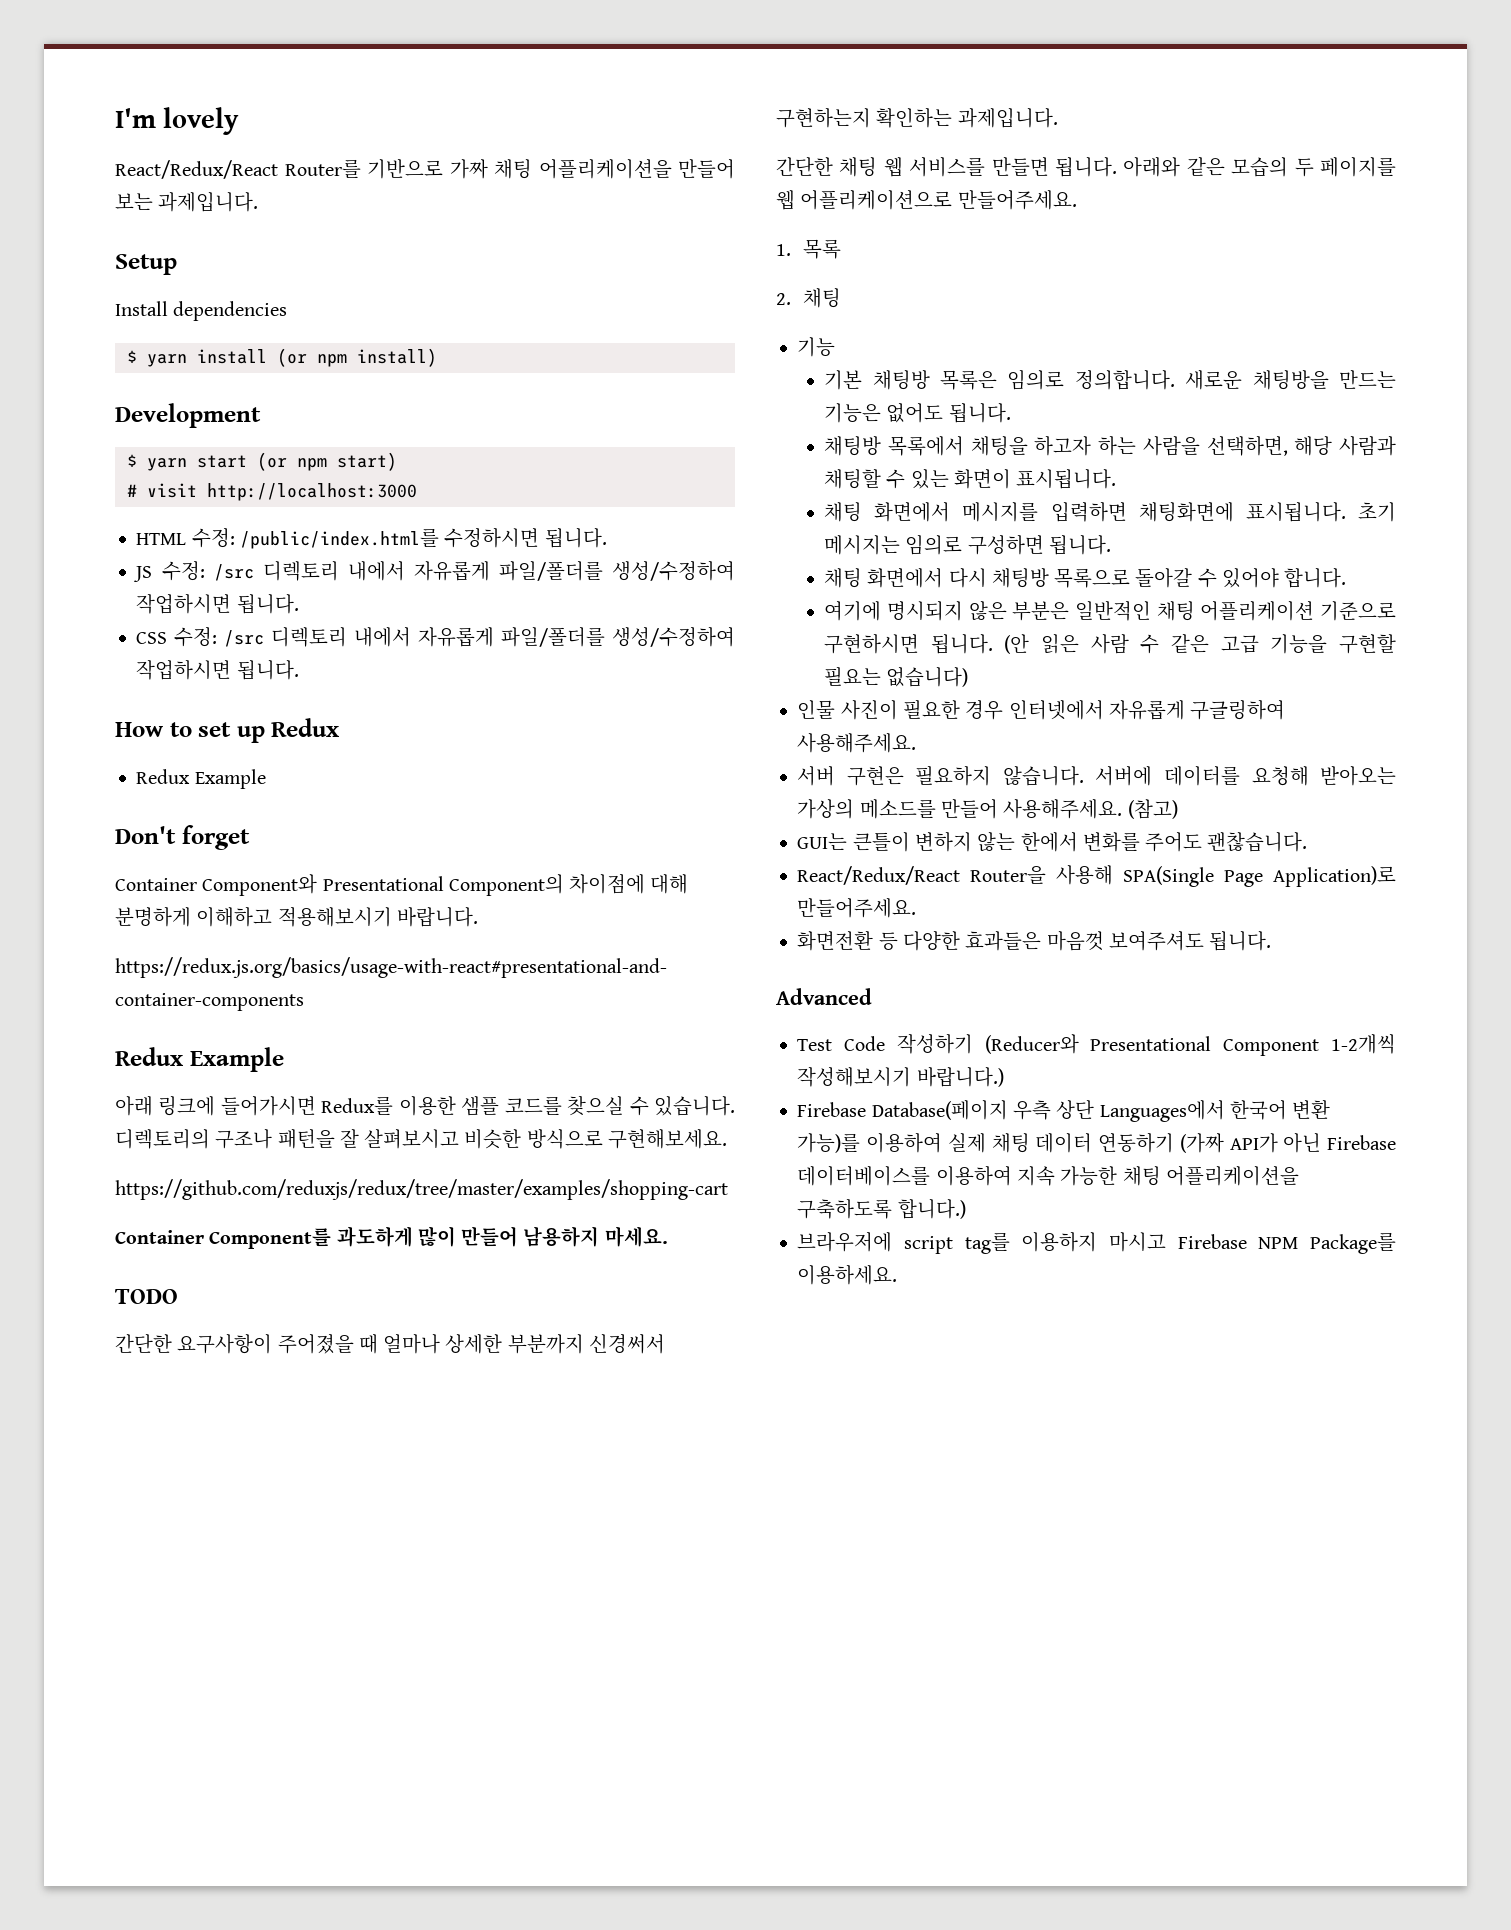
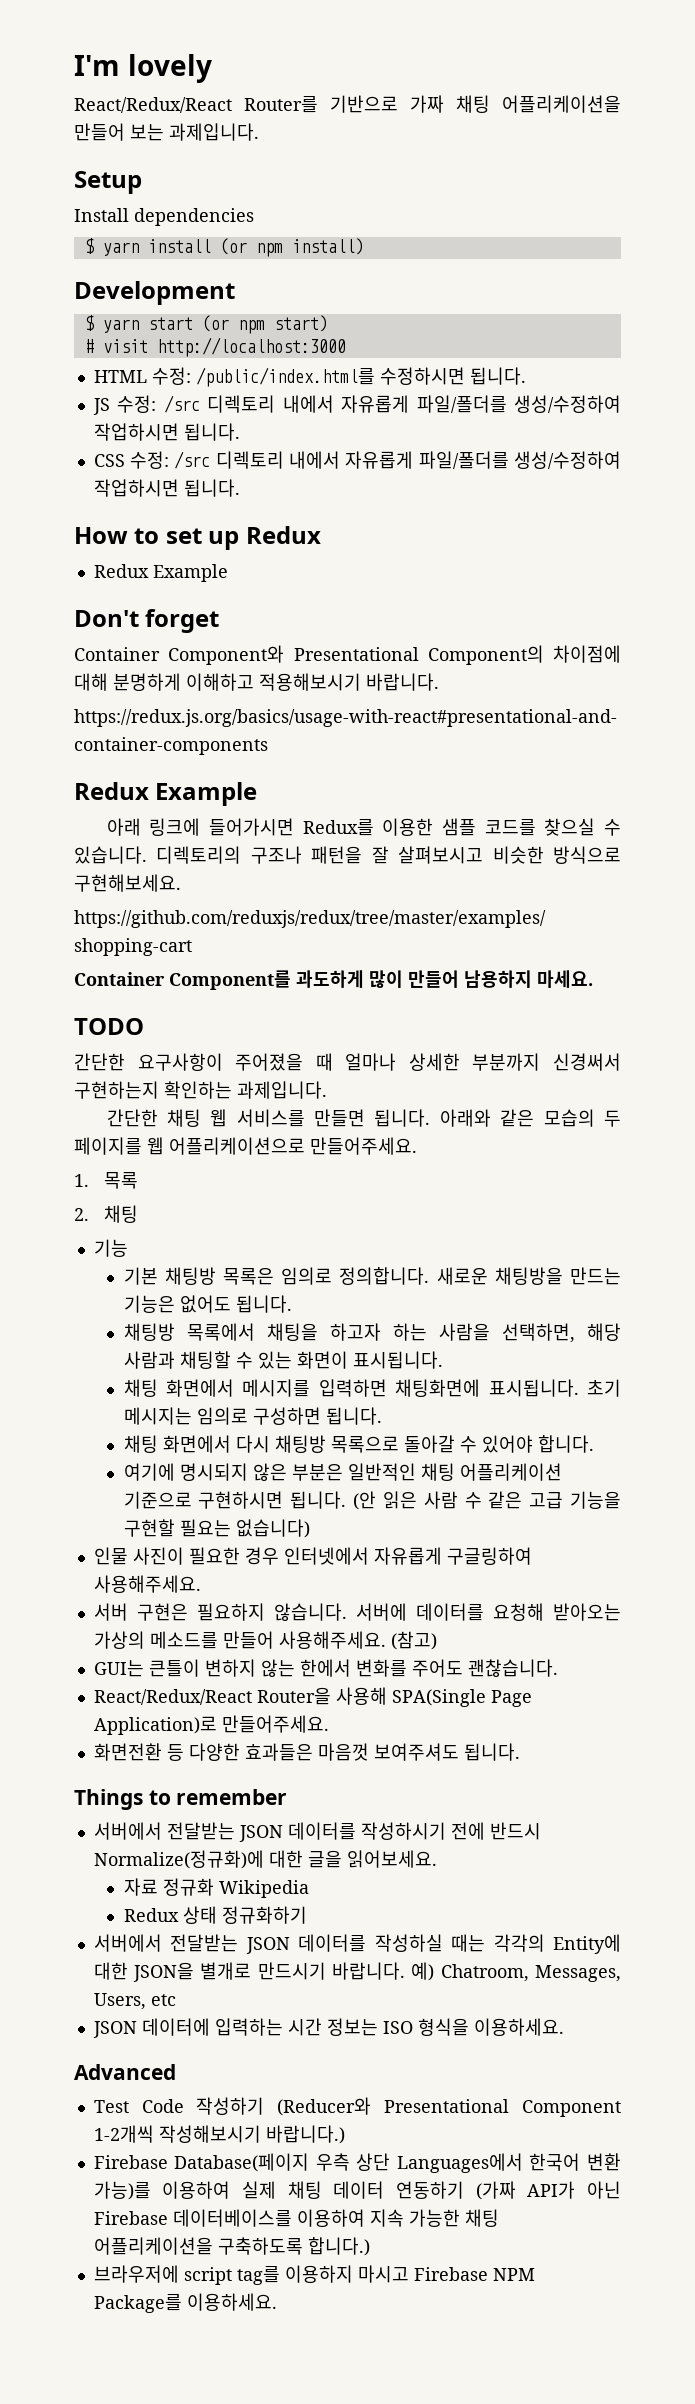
(1272, 941) none -> [74,1789,288,1810] [93,1822,541,1842] [93,1850,437,1869] [123,1878,309,1898] [123,1906,307,1924] [93,1934,621,1954] [93,1962,622,1982] [93,1993,176,2010] [92,2018,564,2038] // Things to remember // 서버에서 전달받는 JSON 데이터를 작성하시기 전에 반드시 Normalize(정규화)에 대한 글을 읽어보세요. // 자료 정규화 Wikipedia // Redux 상태 정규화하기 // 서버에서 전달받는 JSON 데이터를 작성하실 때는 각각의 Entity에 대한 JSON을 별개로 만드시기 바랍니다. 예) Chatroom, Messages, Users, etc // JSON 데이터에 입력하는 시간 정보는 ISO 형식을 이용하세요.

